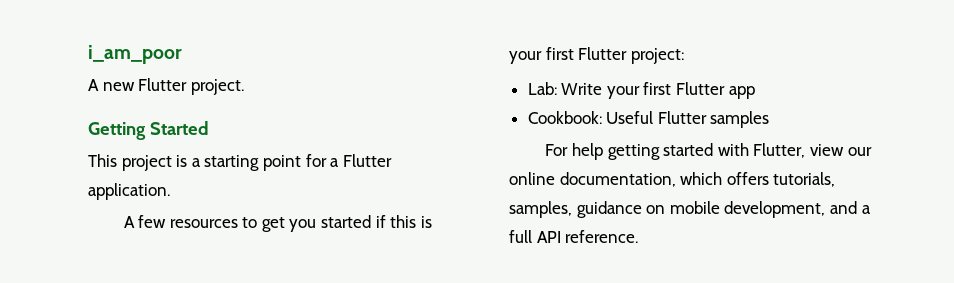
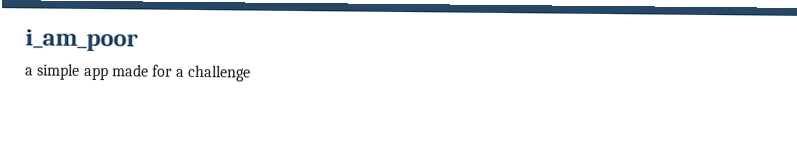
[88,78,244,95] [88,121,209,140] [88,154,392,171] [88,183,170,200] [123,215,432,232] [509,47,684,64] [527,82,755,99] [527,111,770,128] [544,143,872,160] [509,172,836,187] [509,201,871,218] [509,230,639,243] A new Flutter project. // Getting Started // This project is a starting point for a Flutter application. // A few resources to get you started if this is your first Flutter project: // Lab: Write your first Flutter app // Cookbook: Useful Flutter samples // For help getting started with Flutter, view our online documentation, which offers tutorials, samples, guidance on mobile development, and a full API reference. -> [25,63,251,82] a simple app made for a challenge

